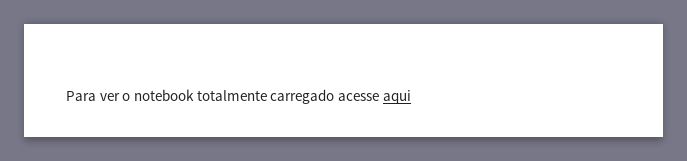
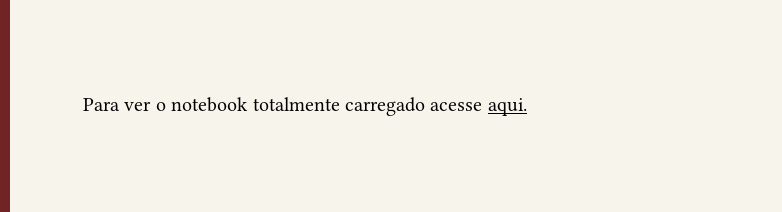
[382,90,411,104] aqui -> [487,98,527,116] aqui.

